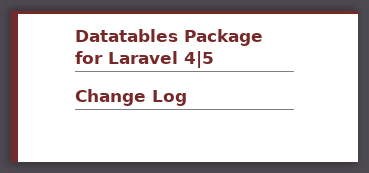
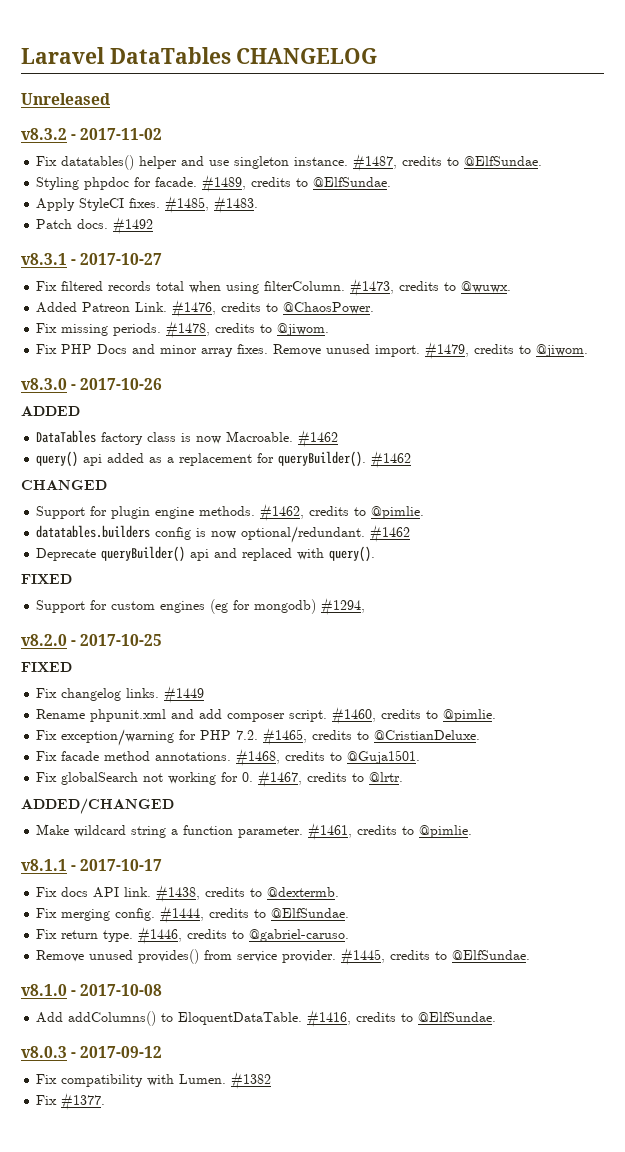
[75,29,263,46] [75,51,214,68] [75,89,187,106] Datatables Package for Laravel 4|5 // Change Log -> [21,47,378,64] [21,93,110,105] [21,128,163,140] [36,154,543,172] [36,175,392,193] [36,196,259,214] [36,217,154,235] [21,253,163,265] [36,279,512,297] [36,300,375,318] [36,321,330,339] [36,342,589,360] [21,378,163,390] [21,406,80,416] [36,430,339,448] [36,451,412,469] [21,480,107,490] [36,504,425,522] [36,525,411,543] [36,546,376,562] [21,574,72,584] [36,598,366,616] [21,634,163,646] [21,662,72,672] [36,686,205,704] [36,707,497,725] [36,728,481,746] [36,749,421,767] [36,770,404,788] [21,798,174,814] [36,823,473,841] [21,859,163,871] [36,885,340,903] [36,906,350,924] [36,927,350,945] [36,948,531,966] [21,984,163,996] [36,1010,497,1028] [21,1046,163,1058] [36,1072,272,1090] [36,1093,106,1111] Laravel DataTables CHANGELOG // Unreleased // v8.3.2 - 2017-11-02 // Fix datatables() helper and use singleton instance. #1487, credits to @ElfSundae. // Styling phpdoc for facade. #1489, credits to @ElfSundae. // Apply StyleCI fixes. #1485, #1483. // Patch docs. #1492 // v8.3.1 - 2017-10-27 // Fix filtered records total when using filterColumn. #1473, credits to @wuwx. // Added Patreon Link. #1476, credits to @ChaosPower. // Fix missing periods. #1478, credits to @jiwom. // Fix PHP Docs and minor array fixes. Remove unused import. #1479, credits to @jiwom. // v8.3.0 - 2017-10-26 // ADDED // DataTables factory class is now Macroable. #1462 // query() api added as a replacement for queryBuilder(). #1462 // CHANGED // Support for plugin engine methods. #1462, credits to @pimlie. // datatables.builders config is now optional/redundant. #1462 // Deprecate queryBuilder() api and replaced with query(). // FIXED // Support for custom engines (eg for mongodb) #1294, // v8.2.0 - 2017-10-25 // FIXED // Fix changelog links. #1449 // Rename phpunit.xml and add composer script. #1460, credits to @pimlie. // Fix exception/warning for PHP 7.2. #1465, credits to @CristianDeluxe. // Fix facade method annotations. #1468, credits to @Guja1501. // Fix globalSearch not working for 0. #1467, credits to @lrtr. // ADDED/CHANGED // Make wildcard string a function parameter. #1461, credits to @pimlie. // v8.1.1 - 2017-10-17 // Fix docs API link. #1438, credits to @dextermb. // Fix merging config. #1444, credits to @ElfSundae. // Fix return type. #1446, credits to @gabriel-caruso. // Remove unused provides() from service provider. #1445, credits to @ElfSundae. // v8.1.0 - 2017-10-08 // Add addColumns() to EloquentDataTable. #1416, credits to @ElfSundae. // v8.0.3 - 2017-09-12 // Fix compatibility with Lumen. #1382 // Fix #1377.

